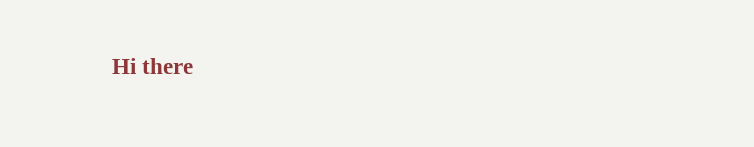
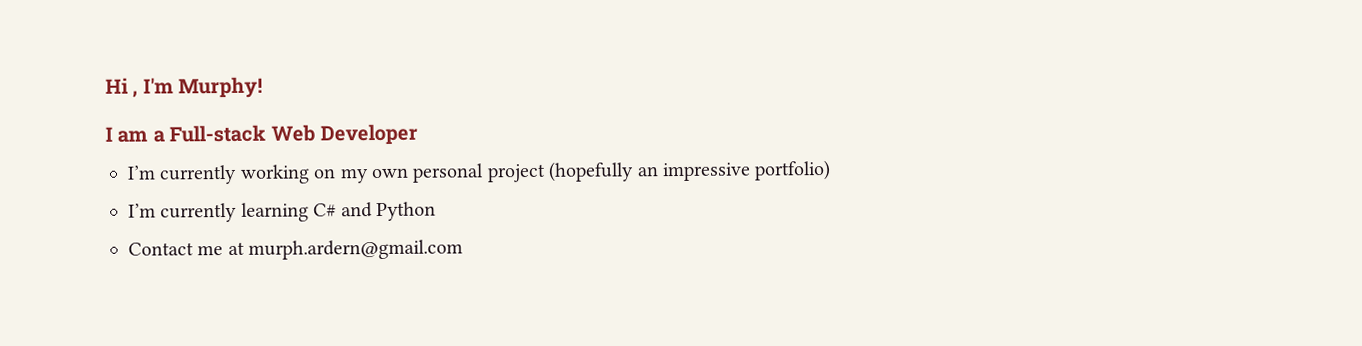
[142,58,194,74] there -> [132,76,264,99] [105,123,418,146] [127,160,832,185] [128,201,436,223] [128,239,464,260] , I'm Murphy! // I am a Full-stack Web Developer // I’m currently working on my own personal project (hopefully an impressive portfolio) // I’m currently learning C# and Python // Contact me at murph.ardern@gmail.com

